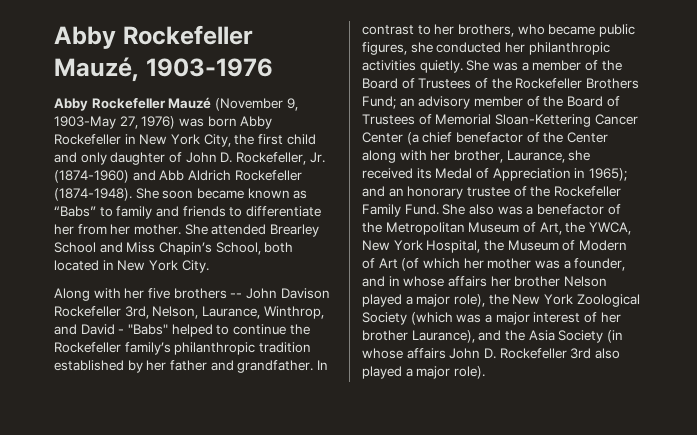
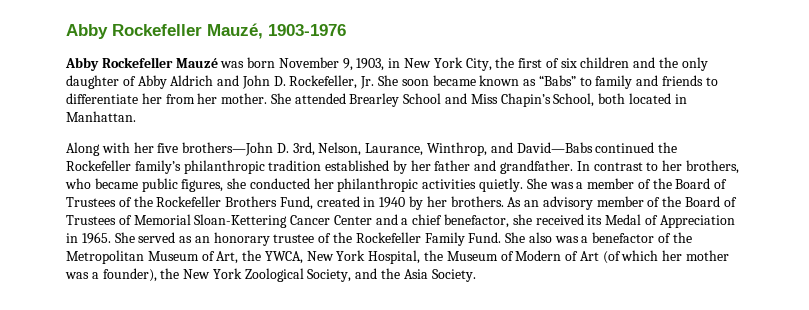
[214,98,298,111] [54,116,273,129] [54,134,121,145] (November 9, 1903-May 27, 1976) was born Abby Rockefeller -> [220,57,385,71] was born November 9, 1903,
[286,134,316,145] [54,152,325,165] [54,170,302,183] [54,188,132,201] child and only daughter of John D. Rockefeller, Jr. (1874-1960) and Abb Aldrich Rockefeller (1874-1948). -> [545,57,708,71] [66,75,375,89] of six children and the only daughter of Abby Aldrich and John D. Rockefeller, Jr.
[117,260,209,273] New York City. -> [66,111,136,122] Manhattan.
[173,288,330,299] [54,306,121,317] brothers -- John Davison Rockefeller -> [182,142,289,156] brothers—John D.
[80,324,286,337] David - "Babs" helped to continue -> [516,142,655,153] David—Babs continued
[362,96,396,109] Fund; -> [279,196,522,210] Fund, created in 1940 by her brothers. As
[406,132,608,145] [362,150,565,163] (a chief benefactor of the Center along with her brother, Laurance, -> [375,214,510,228] and a chief benefactor,
[588,168,627,181] [362,186,385,197] 1965); and -> [81,232,193,244] 1965. She served as
[574,258,626,271] [362,276,607,287] [362,294,640,307] [362,312,621,325] [362,330,623,343] [362,348,620,359] [362,366,485,379] founder, and in whose affairs her brother Nelson played a major role), the New York Zoological Society (which was a major interest of her brother Laurance), and the Asia Society (in whose affairs John D. Rockefeller 3rd also played a major role). -> [102,268,476,282] founder), the New York Zoological Society, and the Asia Society.

